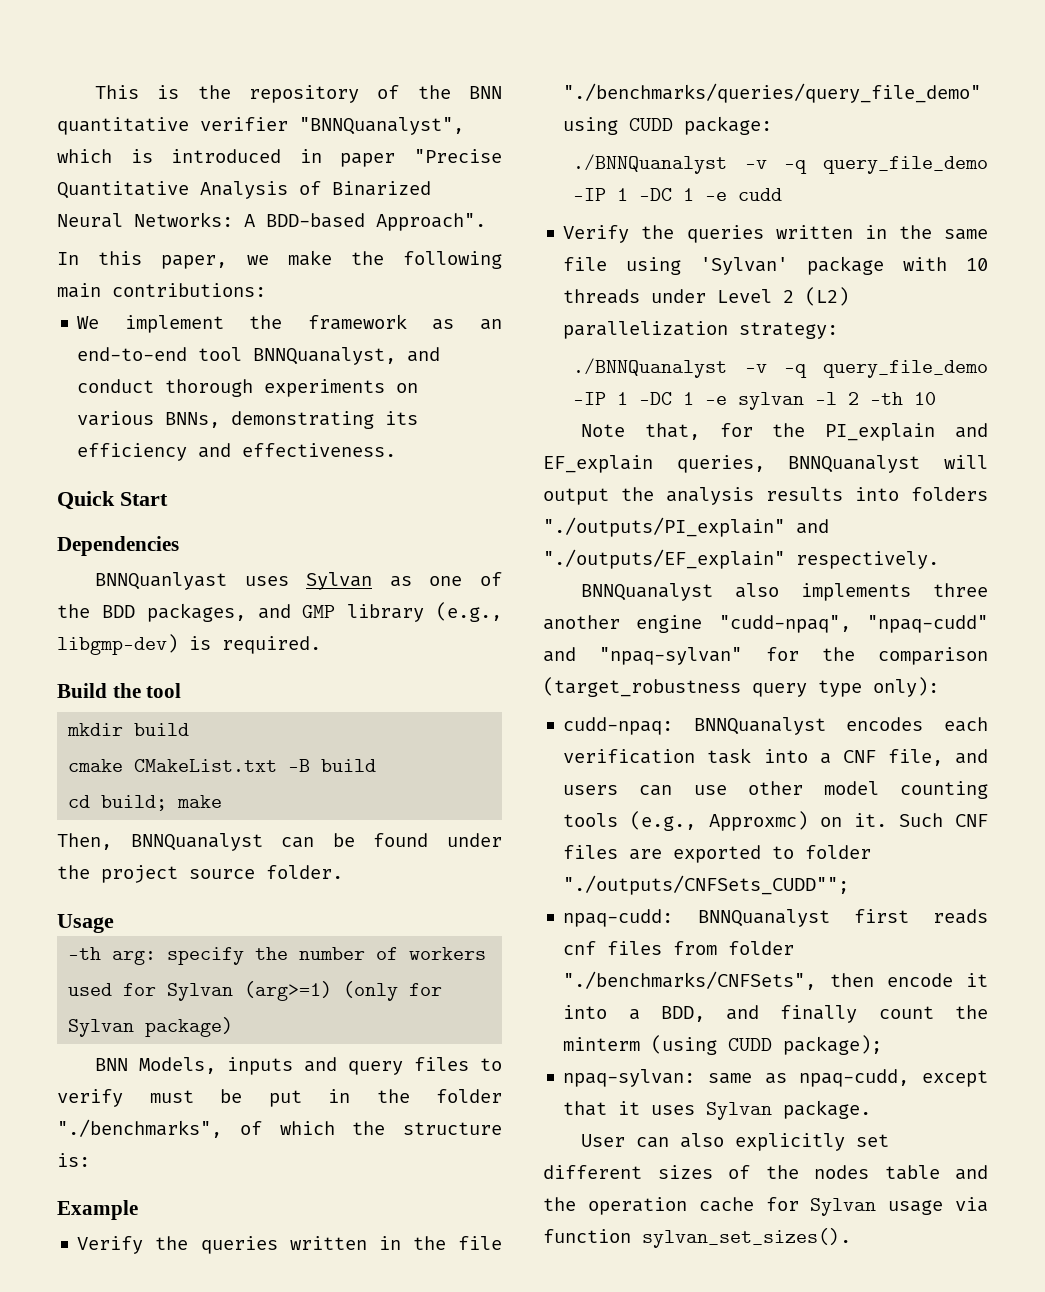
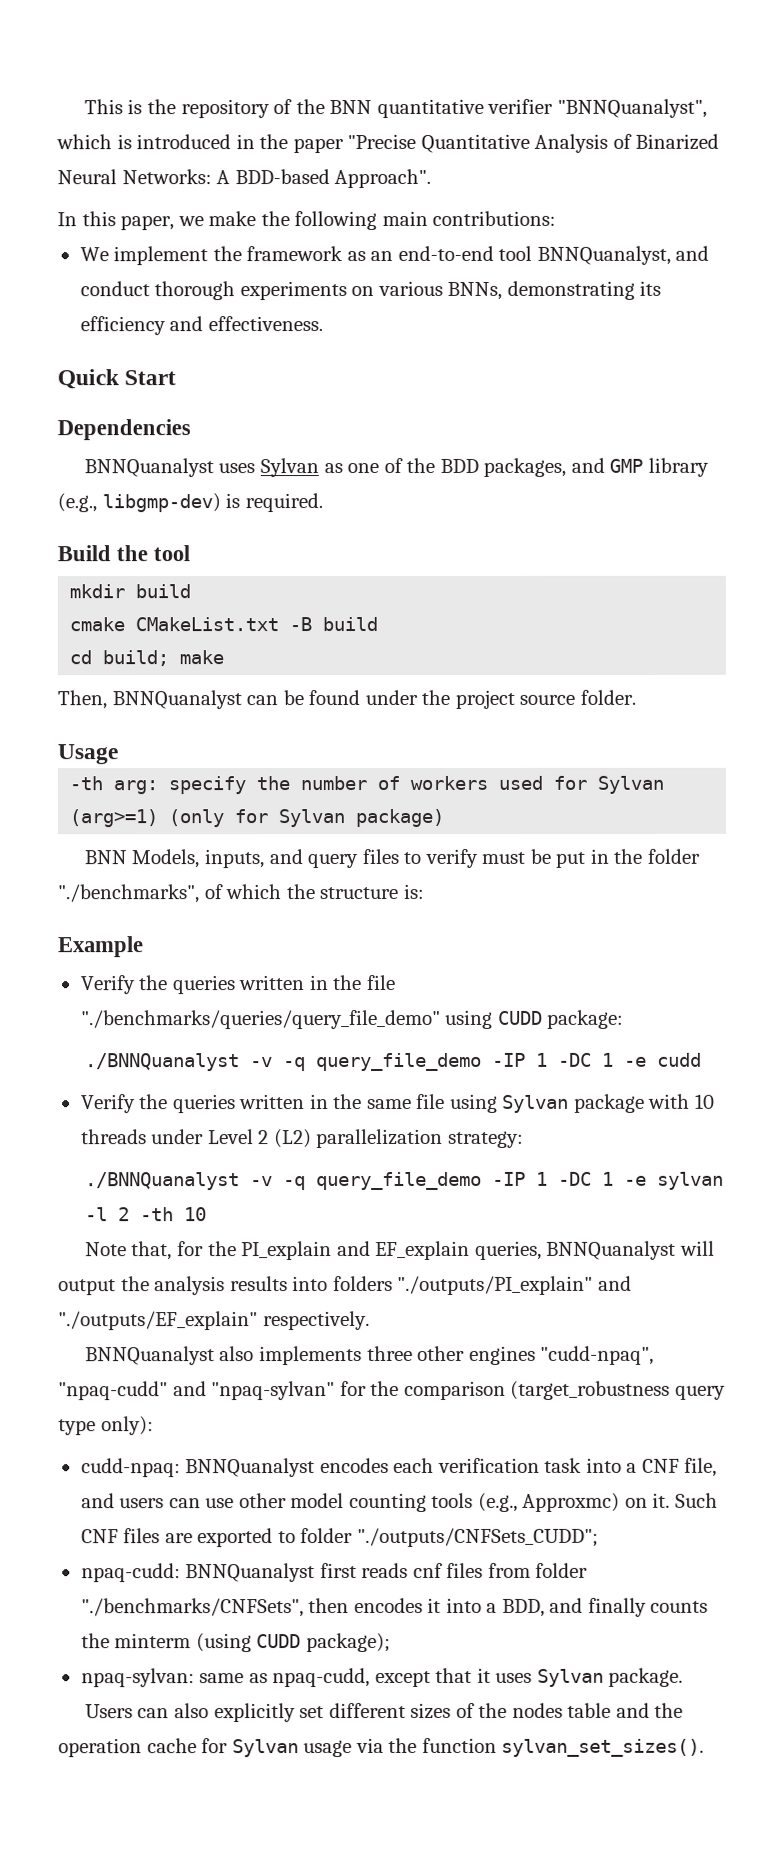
(322, 156) none -> [259,134,289,150] the
[94,572,227,590] BNNQuanlyast -> [83,458,214,478] BNNQuanalyst
[226,1057,293,1075] inputs -> [203,849,264,869] inputs,
[700,257,789,275] 'Sylvan' -> [502,1094,570,1113] Sylvan
[543,615,703,633] another engine -> [417,1345,536,1365] other engines
[563,875,850,895] "./outputs/CNFSets_CUDD""; -> [356,1527,599,1548] "./outputs/CNFSets_CUDD";
[886,973,953,987] encode -> [353,1597,423,1614] encodes
[878,1006,934,1019] count -> [650,1600,709,1613] counts
[580,1134,625,1147] User -> [84,1704,133,1719] Users
(988, 1204) none -> [388,1737,418,1754] the

